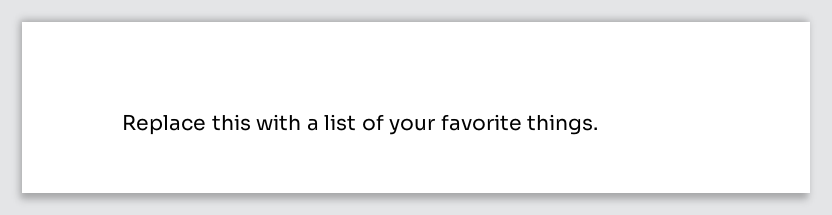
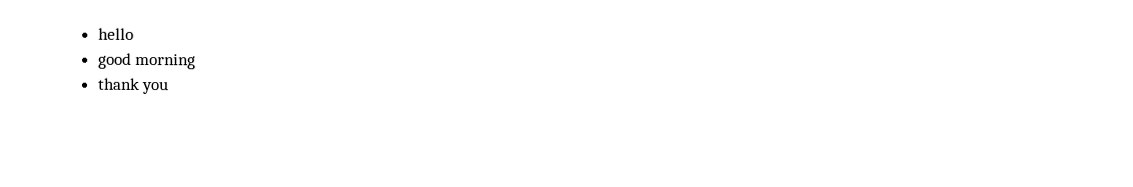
[122,114,599,135] Replace this with a list of your favorite things. -> [97,27,134,40] [97,52,197,70] [97,77,170,95] hello // good morning // thank you

